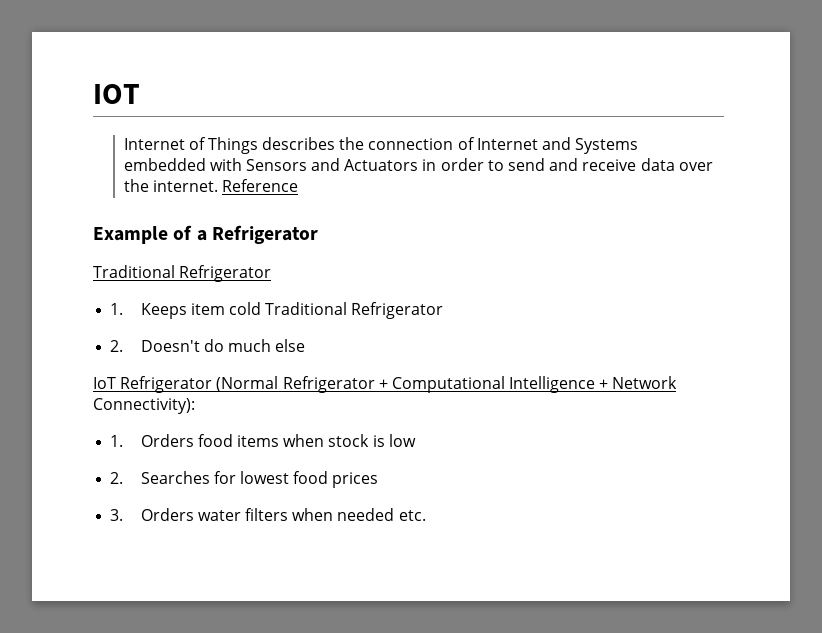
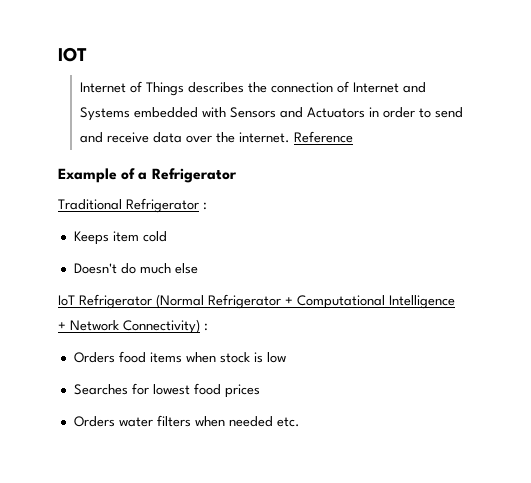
[110,303,124,315] // 1. -> [203,202,207,210] : //
[265,302,444,319] [110,340,124,352] Traditional Refrigerator // 2. -> (167, 236) //
[93,398,195,414] [110,435,124,447] Connectivity): // 1. -> [123,319,208,334] Connectivity) : //
[110,472,124,484] 2. -> (286, 357) none
[110,509,124,521] 3. -> (260, 391) none

